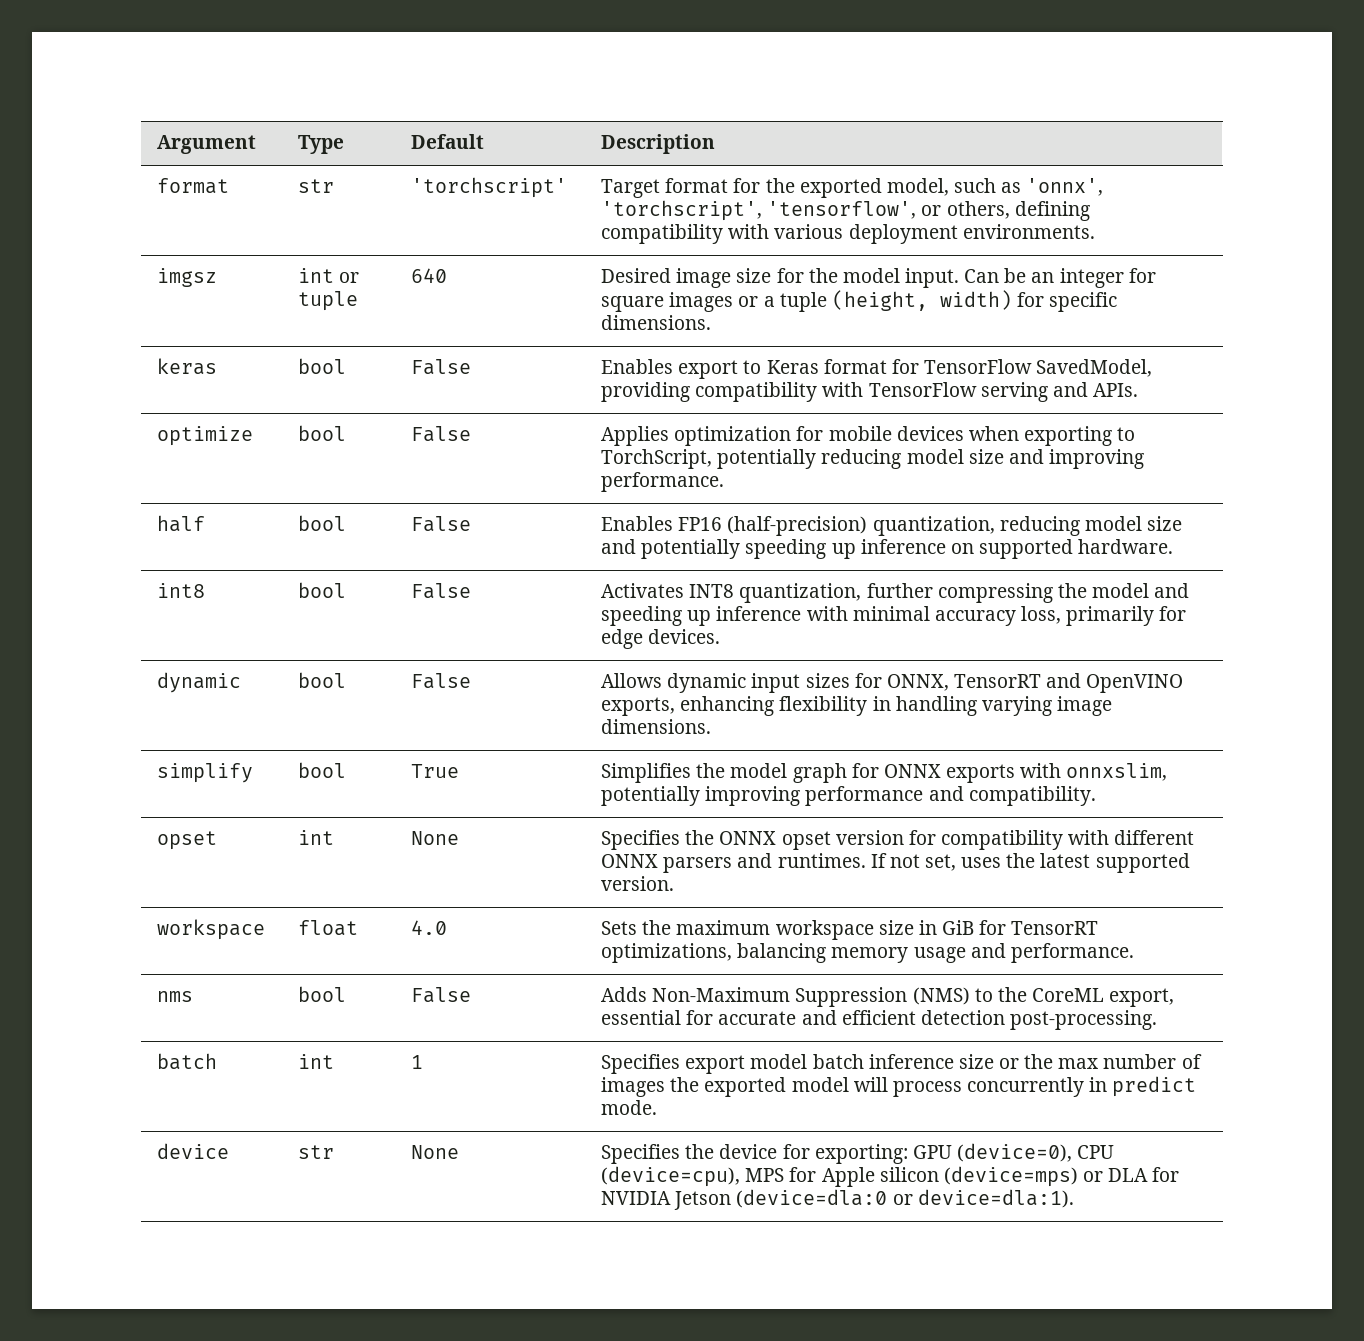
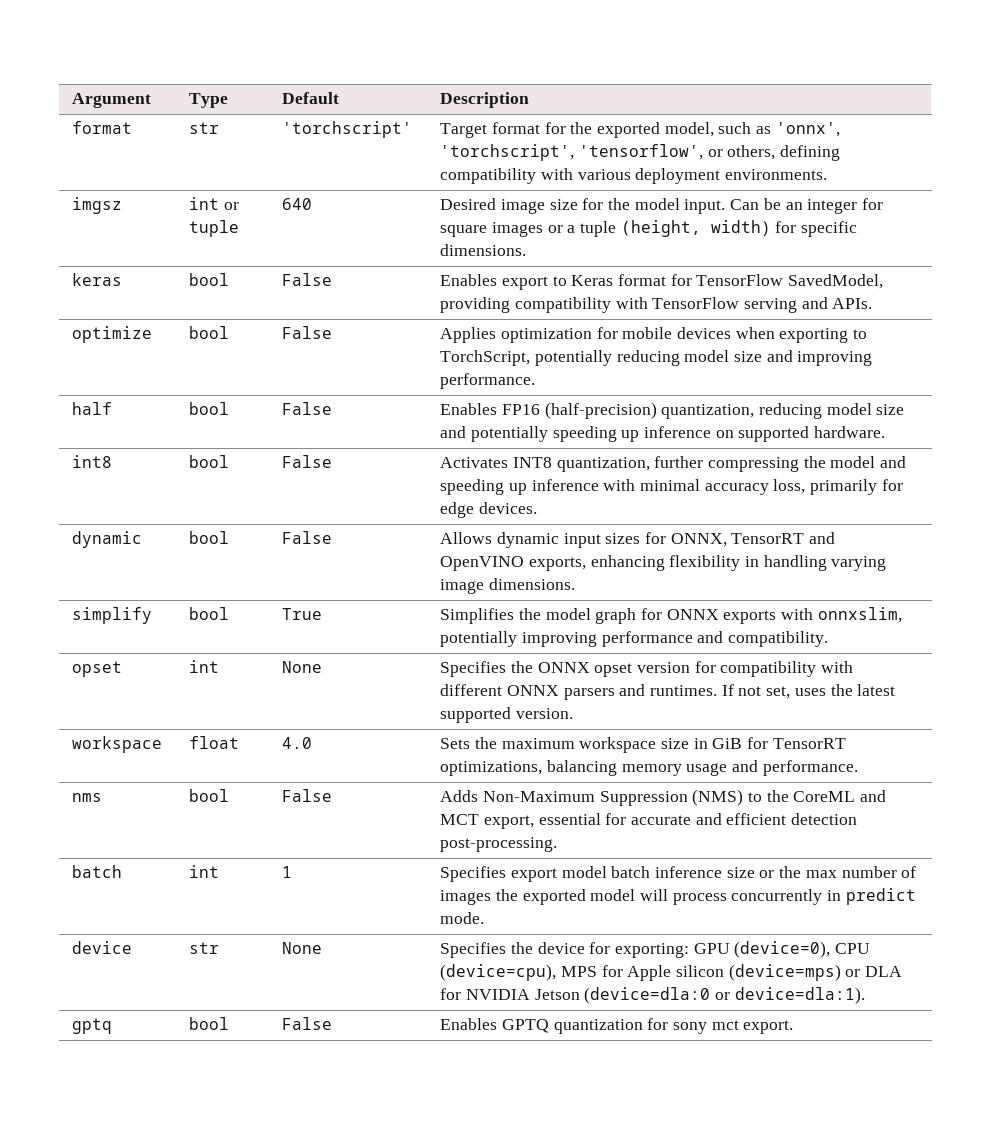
(1104, 995) none -> [860,790,887,802] [440,814,480,825] and MCT
(1074, 1198) none -> [72,1018,113,1034] [189,1017,230,1030] [282,1017,333,1030] [440,1018,794,1034] // gptq | bool | False | Enables GPTQ quantization for sony mct export.

